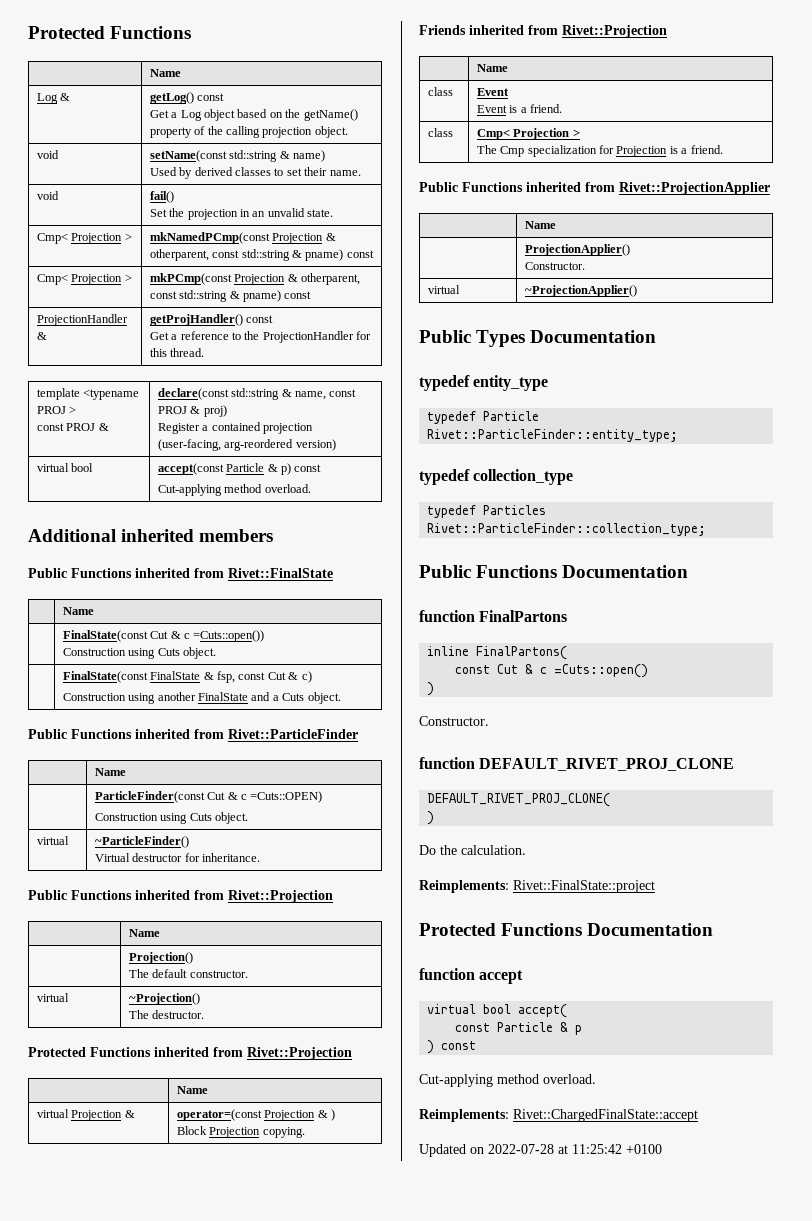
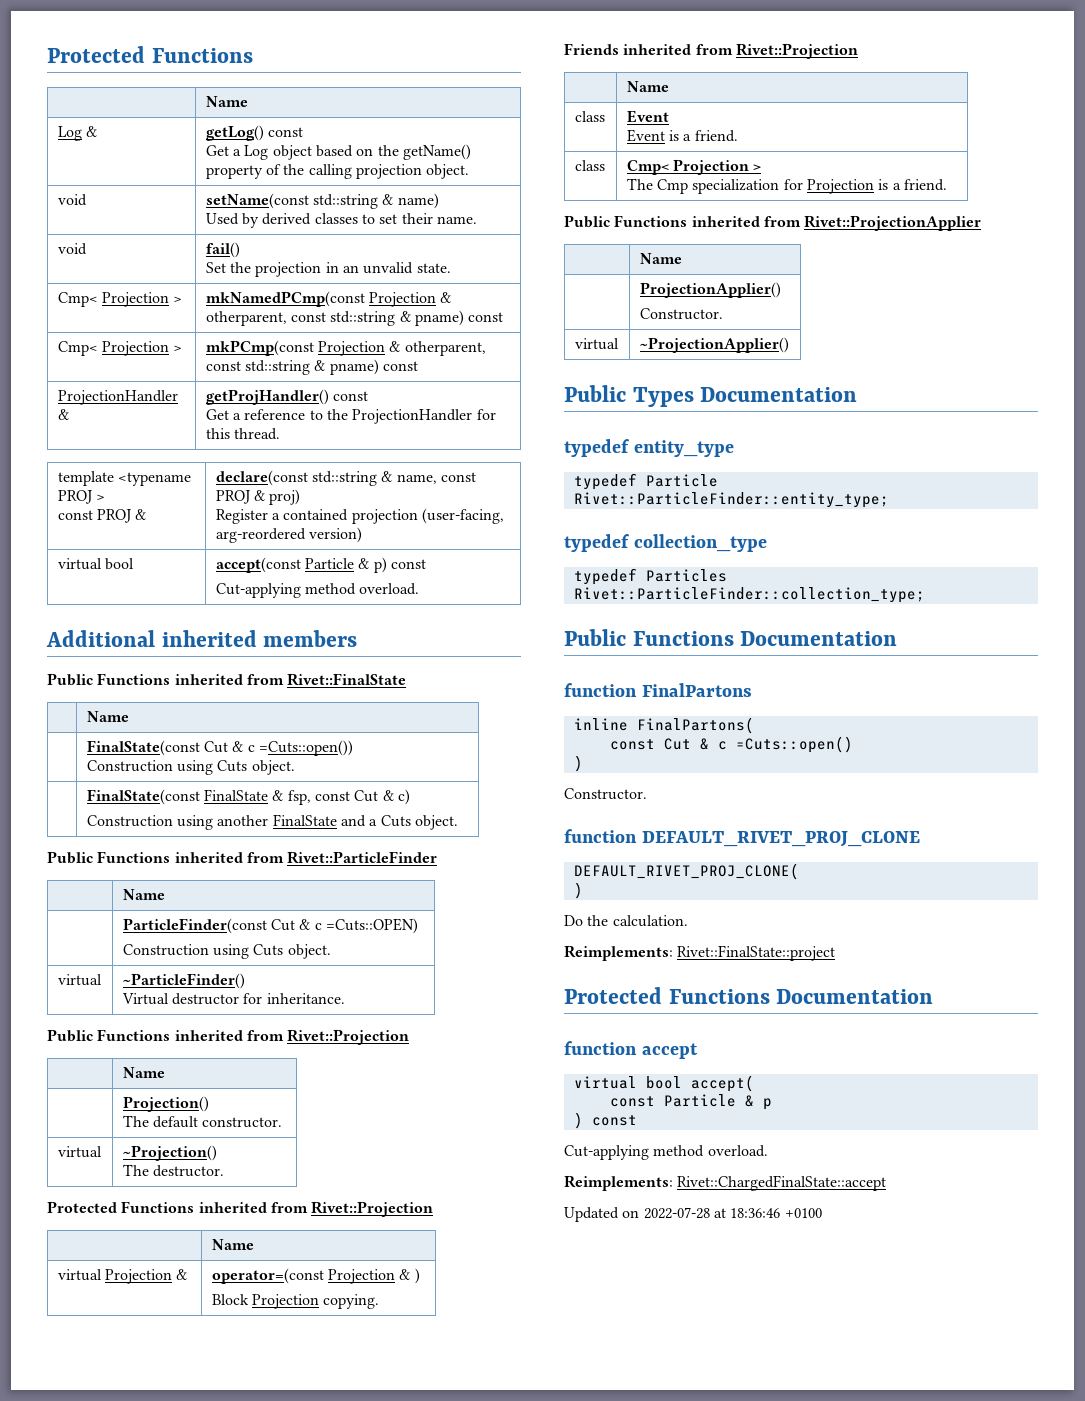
[572,1144,622,1154] 11:25:42 -> [730,1208,781,1218] 18:36:46

